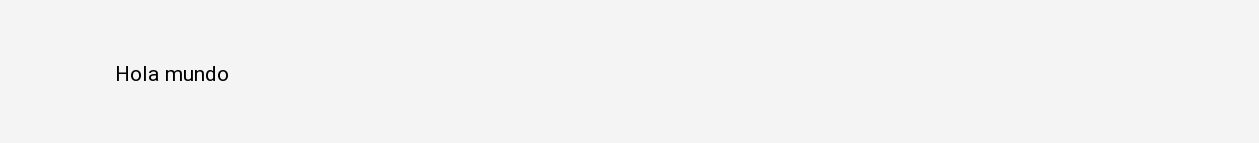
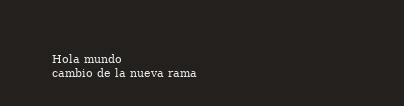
(229, 73) none -> [52,68,197,77] // cambio de la nueva rama

